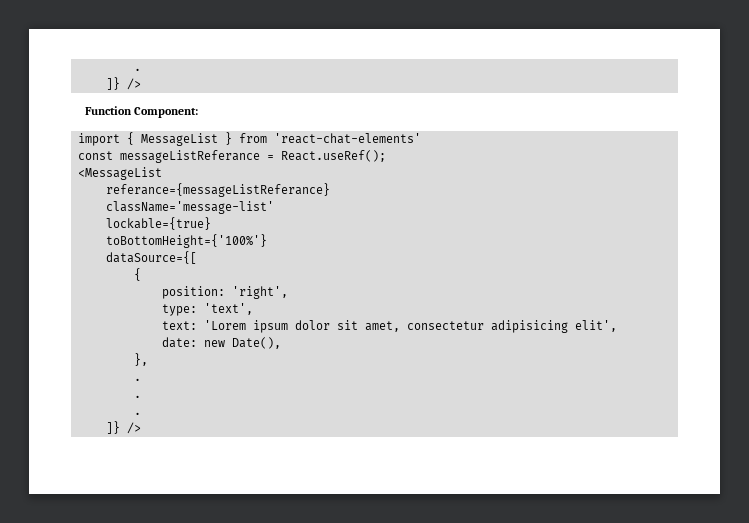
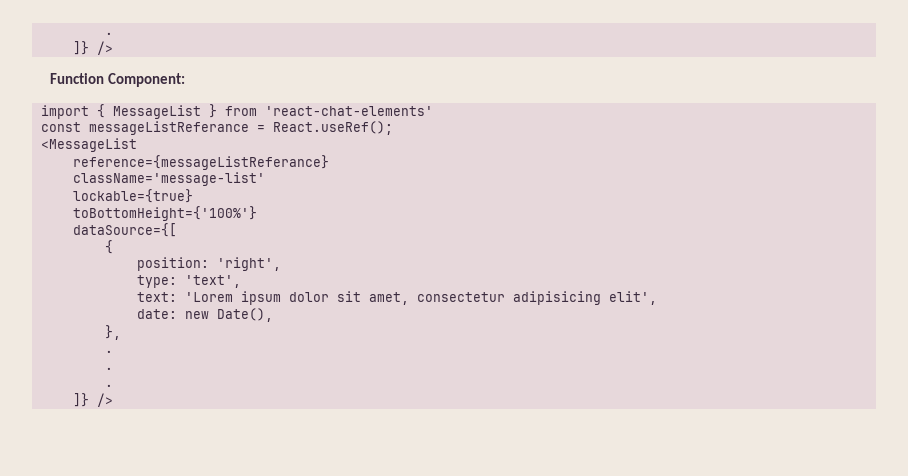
[106,183,331,197] referance={messageListReferance} -> [72,155,329,170] reference={messageListReferance}

